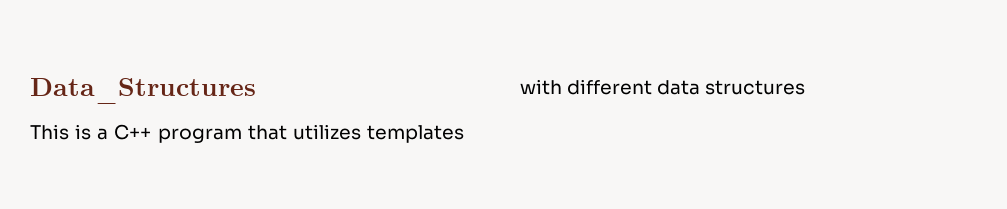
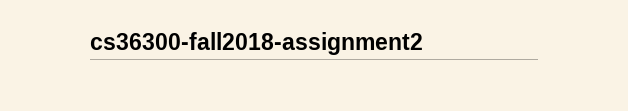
[30,78,256,104] [30,124,465,143] [520,79,806,95] Data_Structures // This is a C++ program that utilizes templates with different data structures -> [90,32,423,55] cs36300-fall2018-assignment2

